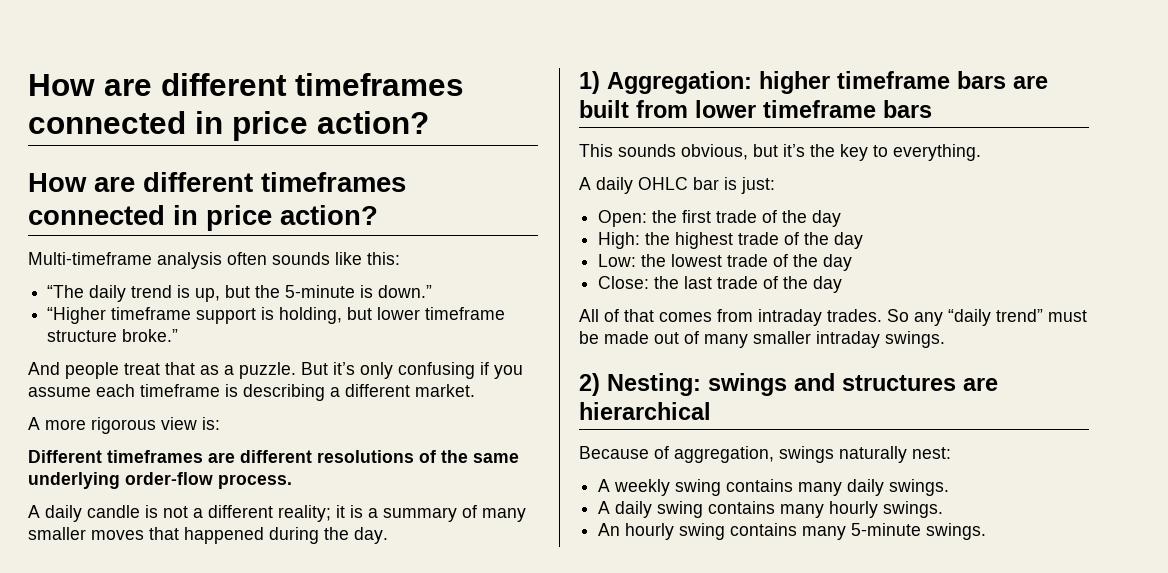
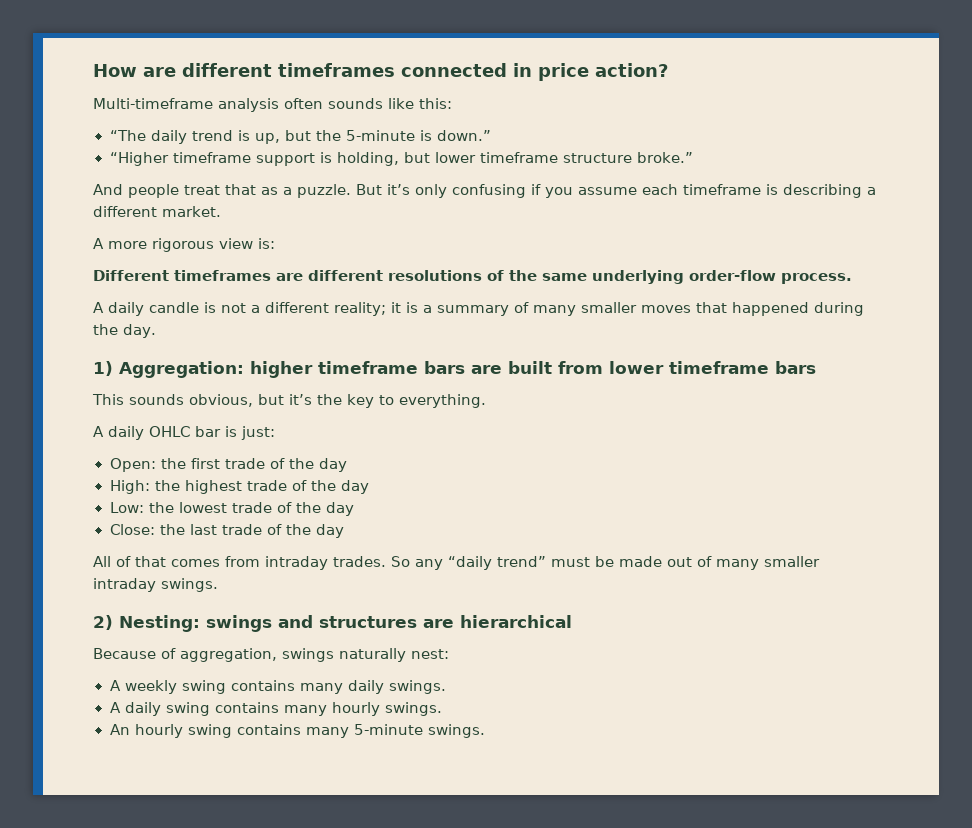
[28,73,464,96] [28,111,429,141] [28,172,406,192] [28,205,378,231] How are different timeframes connected in price action? // How are different timeframes connected in price action? -> [93,63,668,81] How are different timeframes connected in price action?

